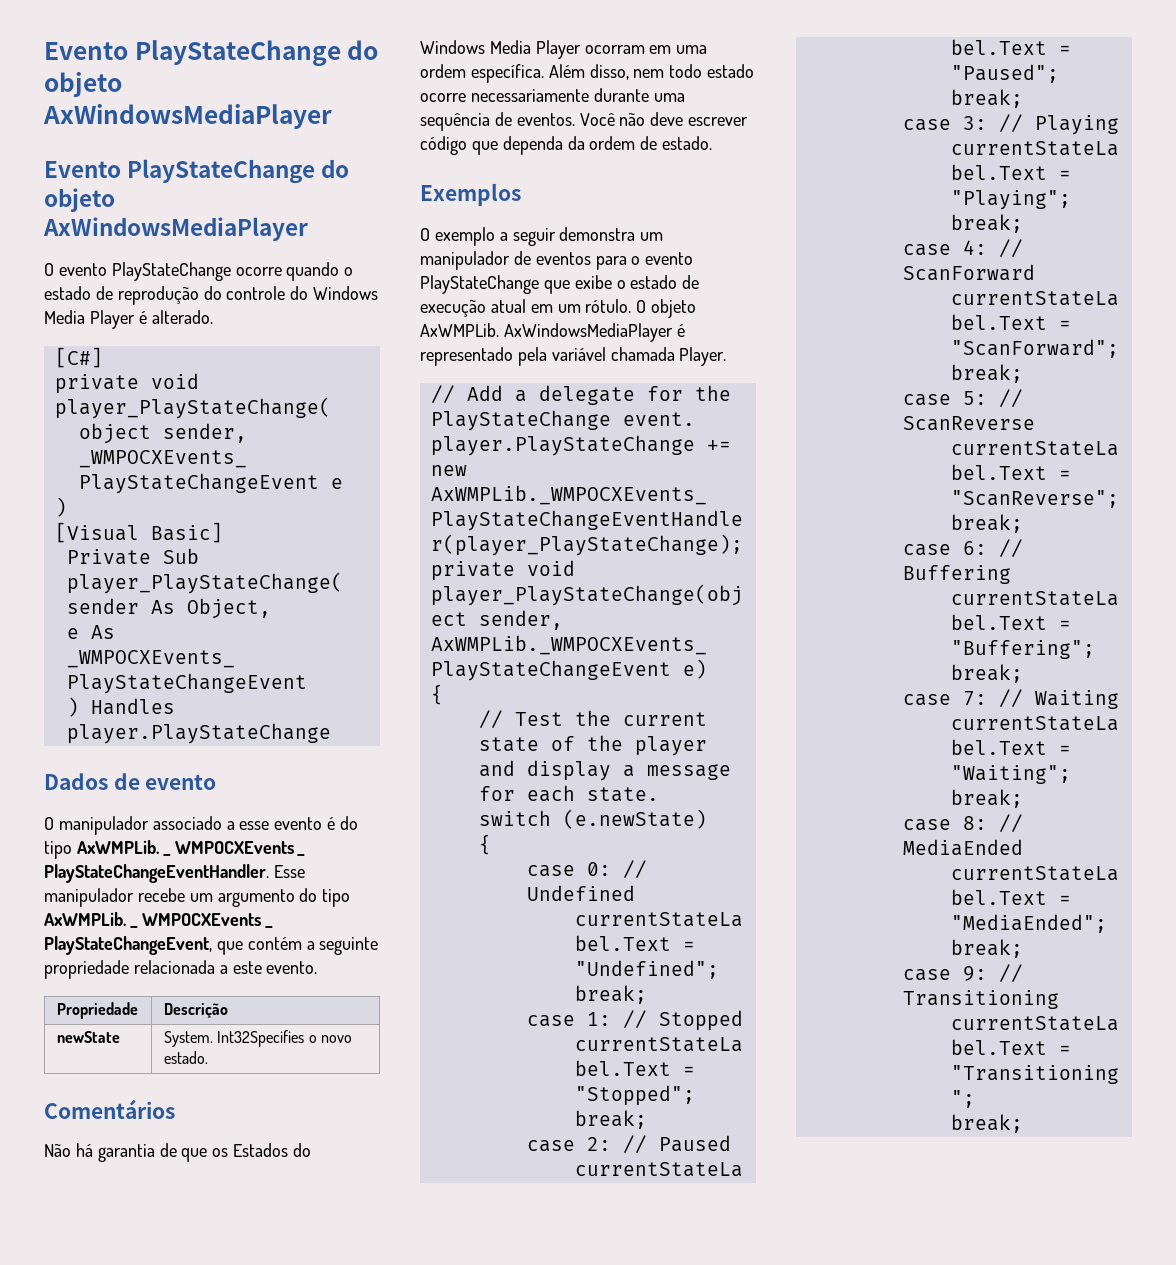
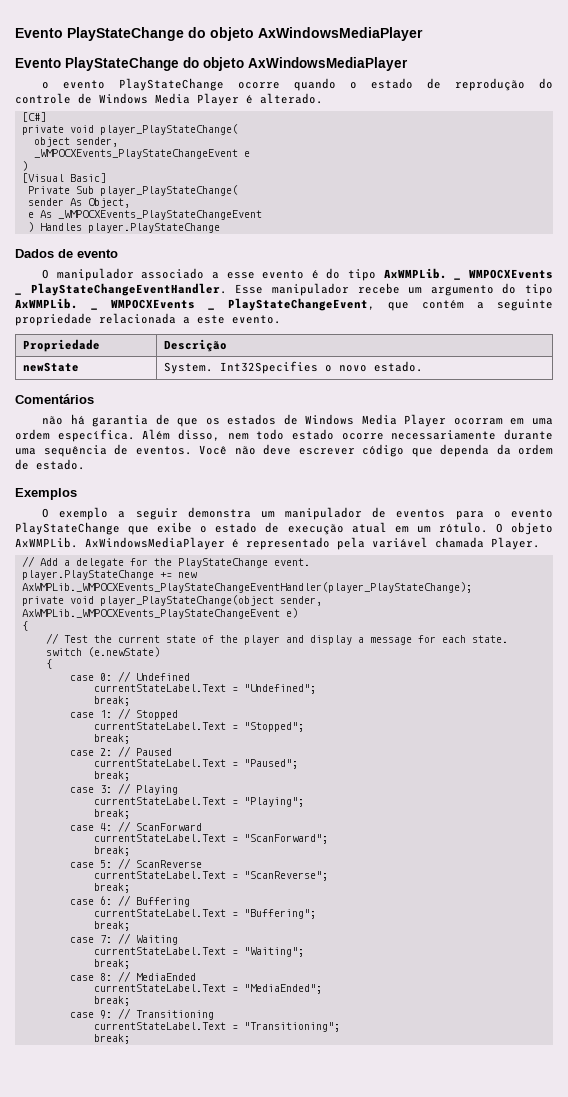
[44,263,54,276] O -> [42,82,50,89] o
[290,286,309,300] do -> [78,93,92,104] de
[44,1143,71,1157] Não -> [42,416,64,425] não
[233,1143,312,1157] Estados do -> [227,414,298,425] estados de

